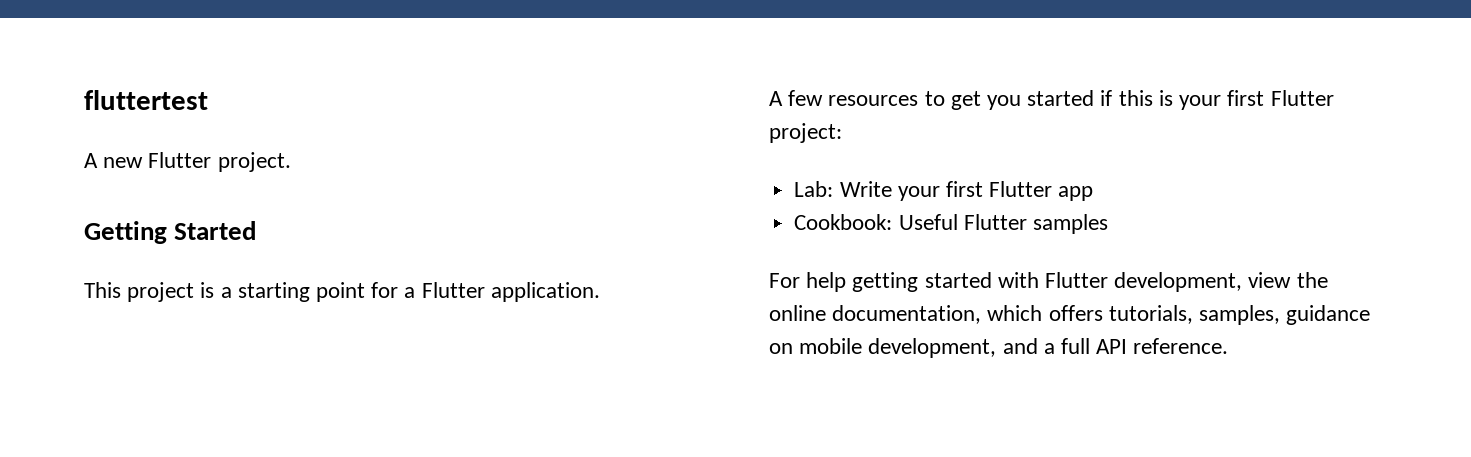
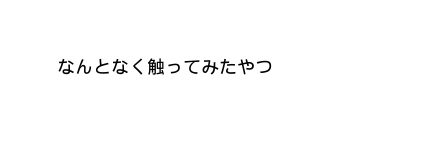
[84,90,208,110] [84,152,291,172] [84,221,257,244] [84,282,600,302] [769,90,1334,110] [769,123,842,143] [794,181,1094,201] [794,214,1108,234] [769,272,1328,292] [769,305,1371,325] [769,338,1229,358] fluttertest // A new Flutter project. // Getting Started // This project is a starting point for a Flutter application. // A few resources to get you started if this is your first Flutter project: // Lab: Write your first Flutter app // Cookbook: Useful Flutter samples // For help getting started with Flutter development, view the online documentation, which offers tutorials, samples, guidance on mobile development, and a full API reference. -> [57,58,273,75] なんとなく触ってみたやつ

